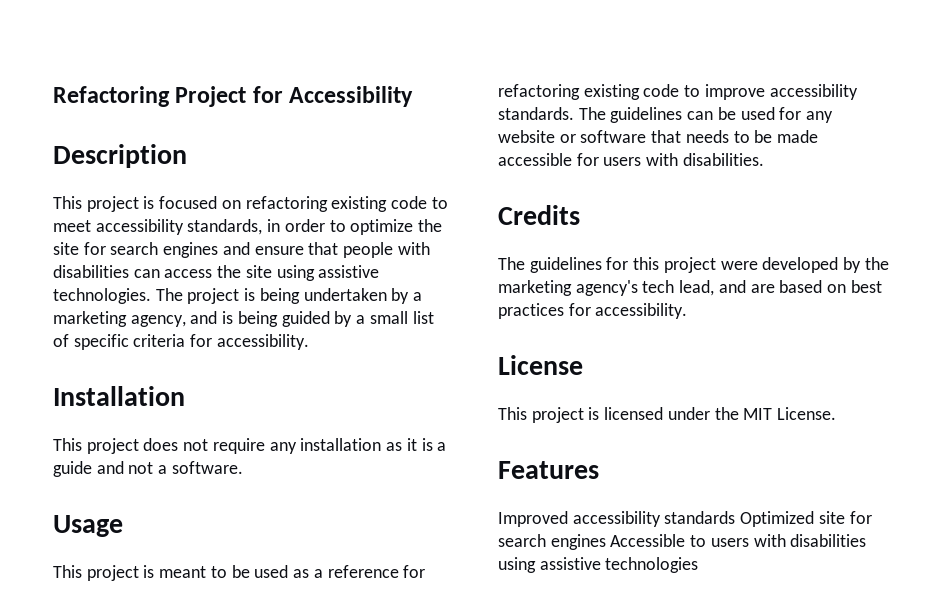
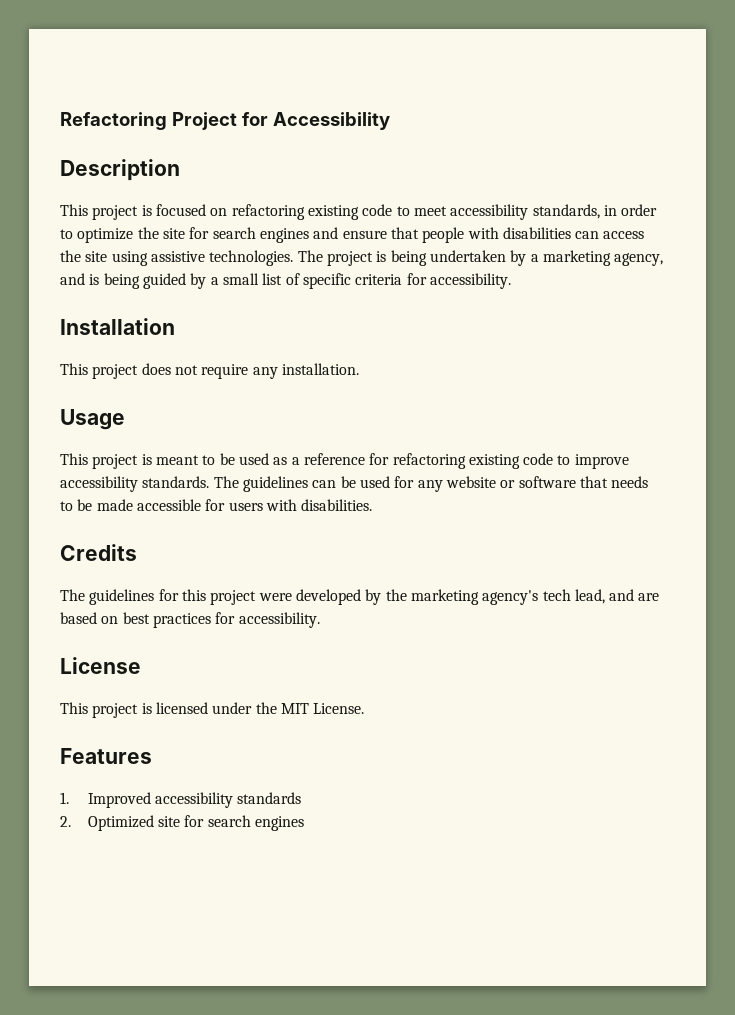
[300,438,447,451] [53,461,243,477] installation as it is a guide and not a software. -> [281,363,359,375] installation.
(599, 470) none -> [60,792,69,804] 1.
(736, 517) none -> [60,816,71,827] // 2.
[610,534,867,547] [498,557,699,573] Accessible to users with disabilities using assistive technologies -> (304, 823) none

